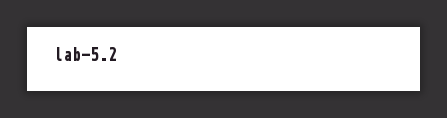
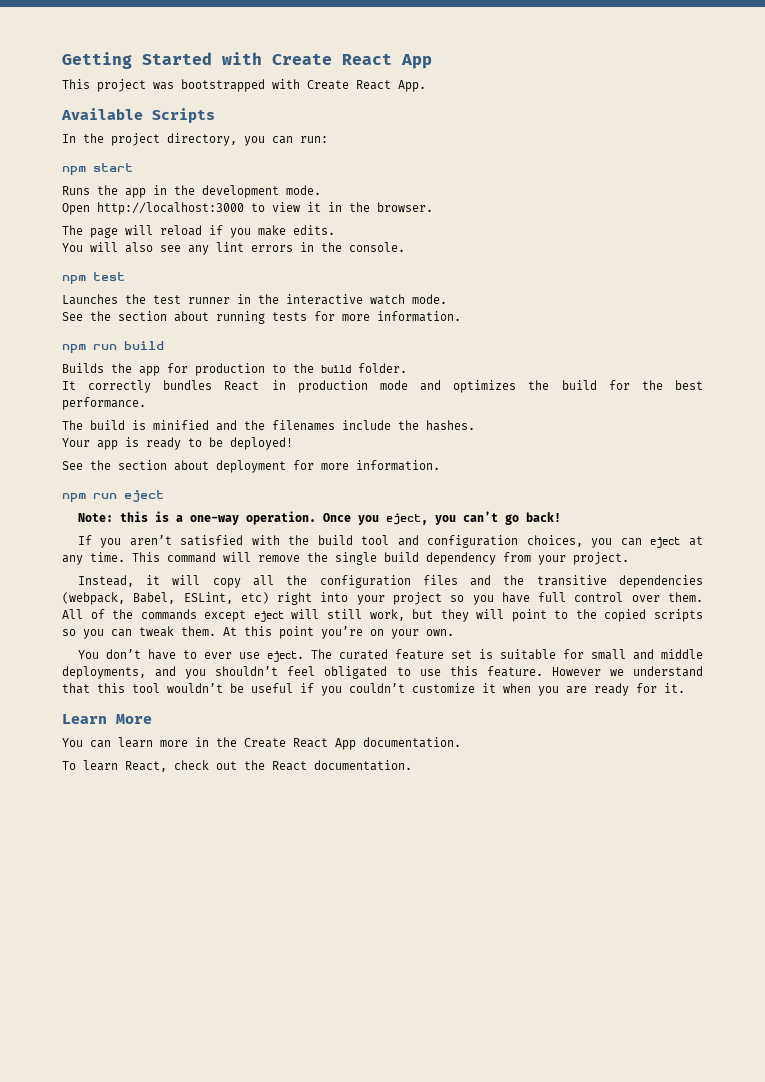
[54,47,117,61] lab-5.2 -> [62,52,432,69] [62,79,426,92] [61,108,215,123] [62,133,328,146] [62,163,133,175] [62,185,321,198] [62,202,433,215] [62,225,335,238] [62,242,405,255] [62,272,125,284] [62,294,447,305] [62,311,461,324] [62,341,164,353] [62,363,407,376] [62,380,703,393] [62,397,146,410] [62,420,475,431] [62,437,293,450] [62,460,440,473] [62,490,164,502] [77,511,561,525] [77,535,703,548] [62,552,629,565] [77,575,703,588] [62,592,704,605] [62,609,703,622] [62,626,454,639] [77,649,703,662] [62,666,703,679] [62,683,685,696] [62,714,152,724] [62,737,461,750] [62,760,412,772] Getting Started with Create React App // This project was bootstrapped with Create React App. // Available Scripts // In the project directory, you can run: // npm start // Runs the app in the development mode. // Open http://localhost:3000 to view it in the browser. // The page will reload if you make edits. // You will also see any lint errors in the console. // npm test // Launches the test runner in the interactive watch mode. // See the section about running tests for more information. // npm run build // Builds the app for production to the build folder. // It correctly bundles React in production mode and optimizes the build for the best performance. // The build is minified and the filenames include the hashes. // Your app is ready to be deployed! // See the section about deployment for more information. // npm run eject // Note: this is a one-way operation. Once you eject, you can’t go back! // If you aren’t satisfied with the build tool and configuration choices, you can eject at any time. This command will remove the single build dependency from your project. // Instead, it will copy all the configuration files and the transitive dependencies (webpack, Babel, ESLint, etc) right into your project so you have full control over them. All of the commands except eject will still work, but they will point to the copied scripts so you can tweak them. At this point you’re on your own. // You don’t have to ever use eject. The curated feature set is suitable for small and middle deployments, and you shouldn’t feel obligated to use this feature. However we understand that this tool wouldn’t be useful if you couldn’t customize it when you are ready for it. // Learn More // You can learn more in the Create React App documentation. // To learn React, check out the React documentation.

